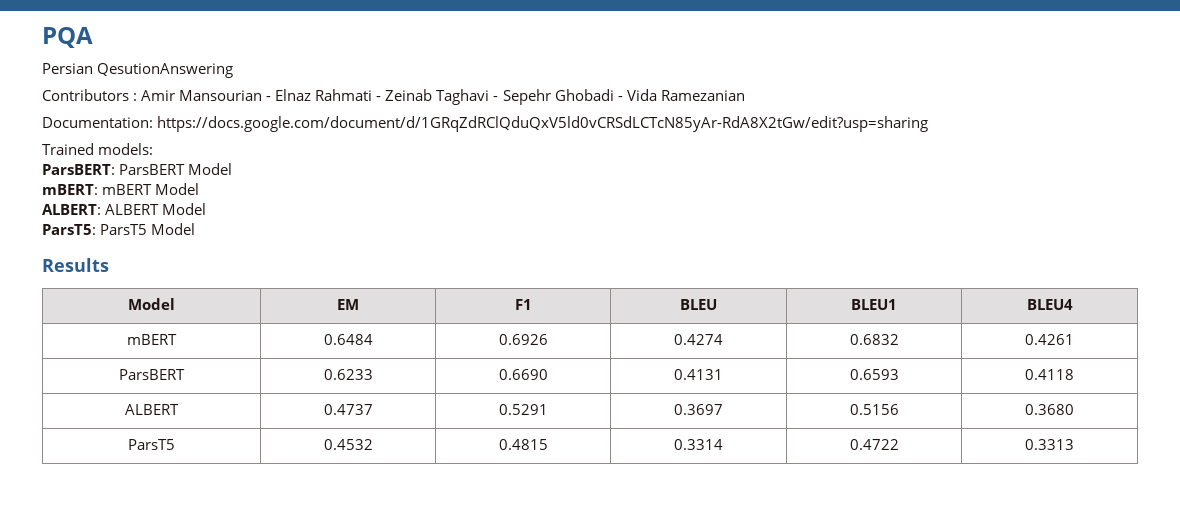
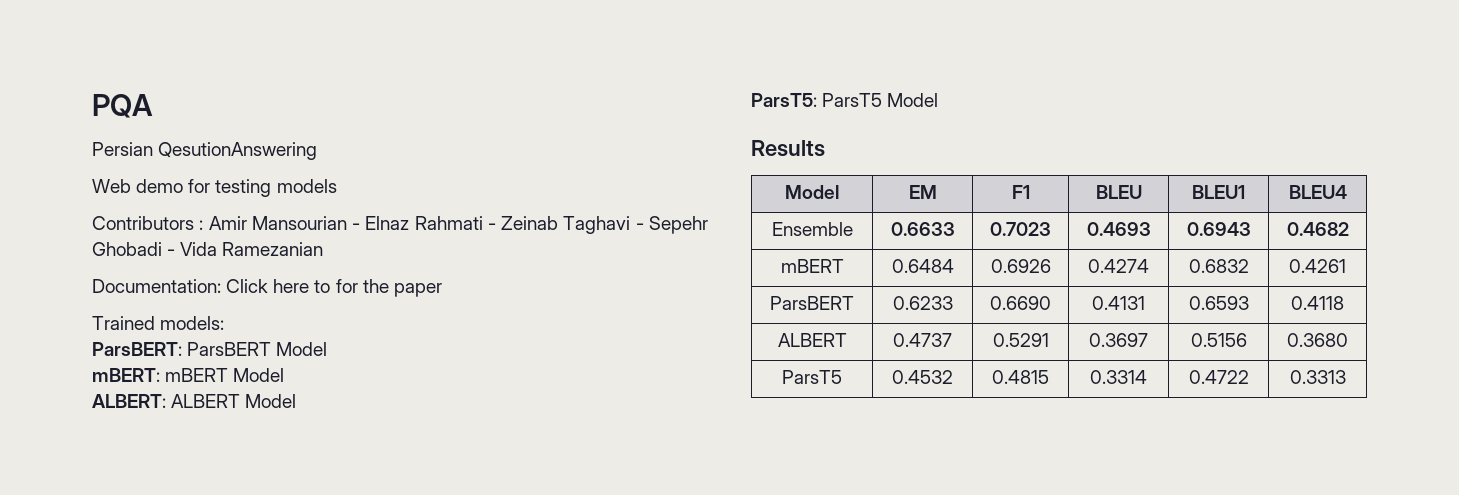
(234, 70) none -> [92,179,337,197] // Web demo for testing models
[157,116,929,132] https://docs.google.com/document/d/1GRqZdRClQduQxV5ld0vCRSdLCTcN85yAr-RdA8X2tGw/edit?usp=sharing -> [226,279,442,297] Click here to for the paper
(1073, 304) none -> [771,222,853,236] [890,222,955,236] [990,222,1051,236] [1086,222,1151,236] [1186,222,1251,236] [1286,222,1349,236] // Ensemble | 0.6633 | 0.7023 | 0.4693 | 0.6943 | 0.4682

